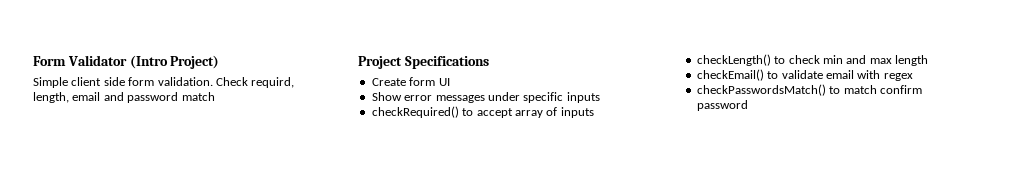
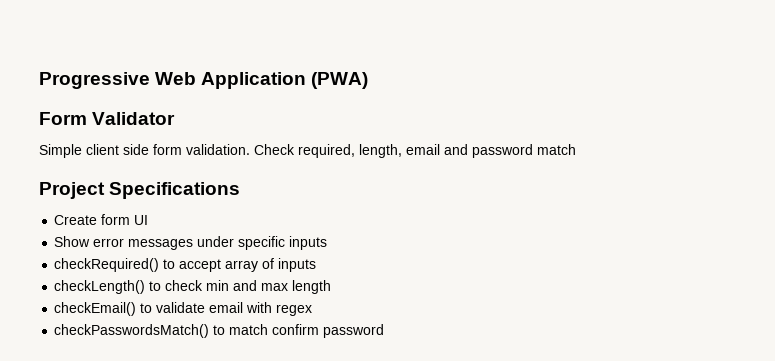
(33, 61) none -> [39,72,369,89] Progressive Web Application (PWA) //
[129,55,220,69] (Intro Project) -> (176, 118) none
[251,77,295,88] requird, -> [298,144,355,158] required,

